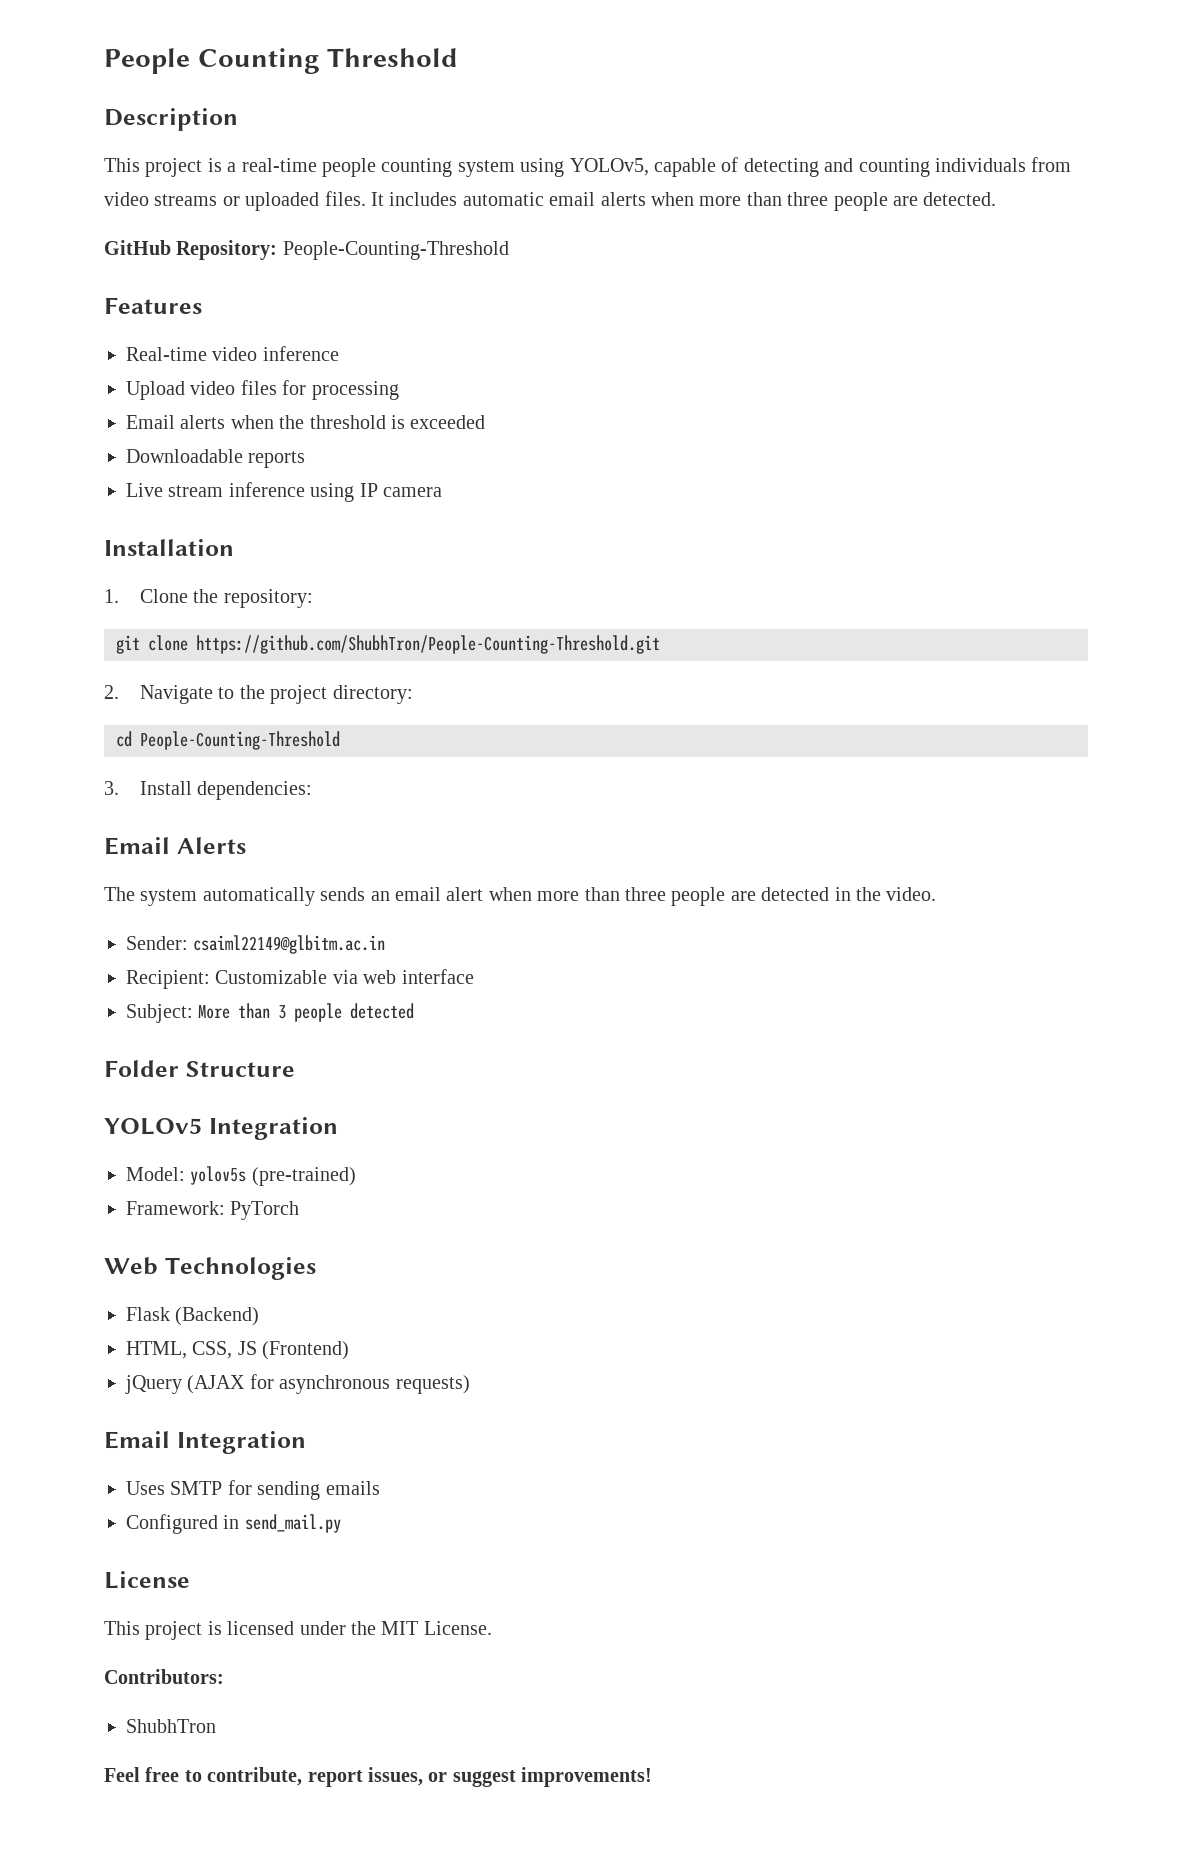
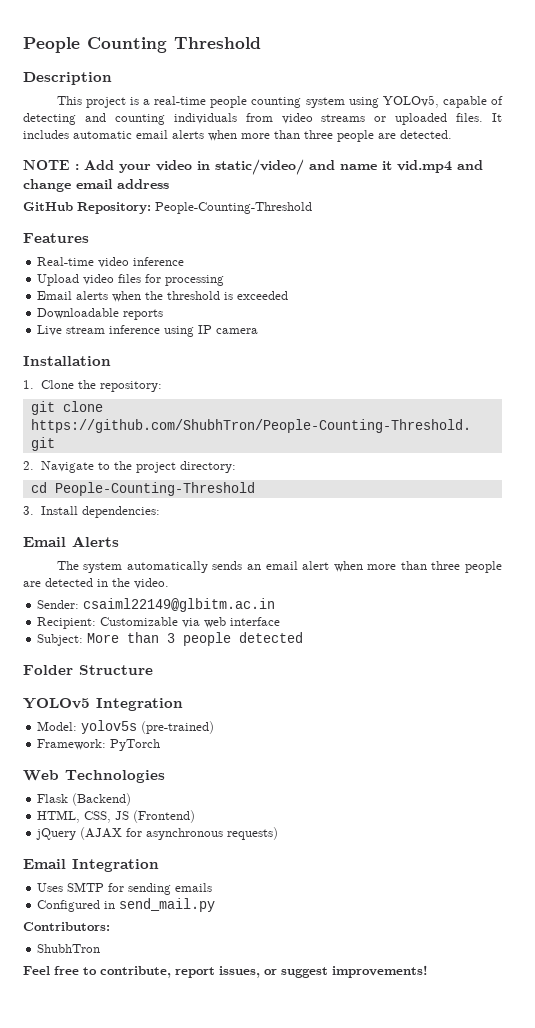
(997, 199) none -> [23,159,483,175] [23,179,169,192] // NOTE : Add your video in static/video/ and name it vid.mp4 and change email address
[104,1571,190,1589] [104,1621,492,1640] // License // This project is licensed under the MIT License. -> (216, 905) none

